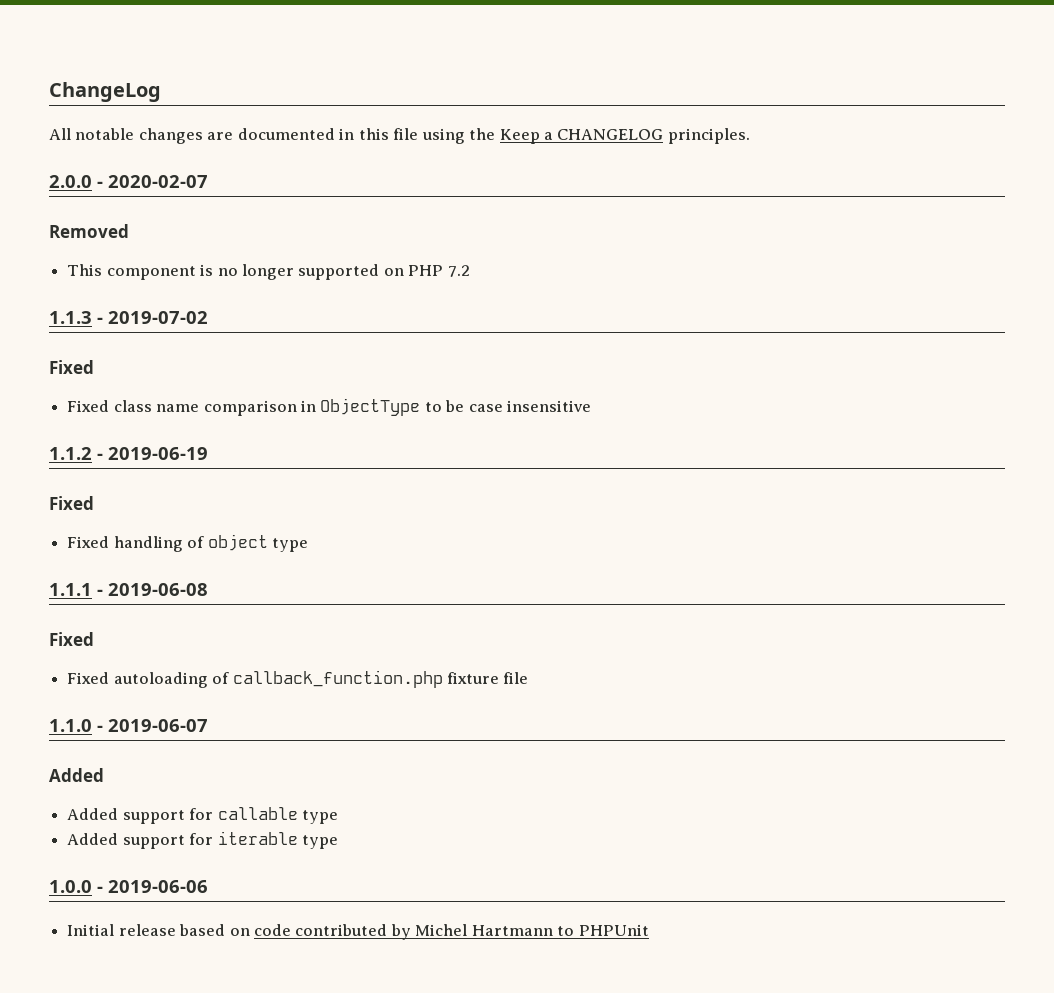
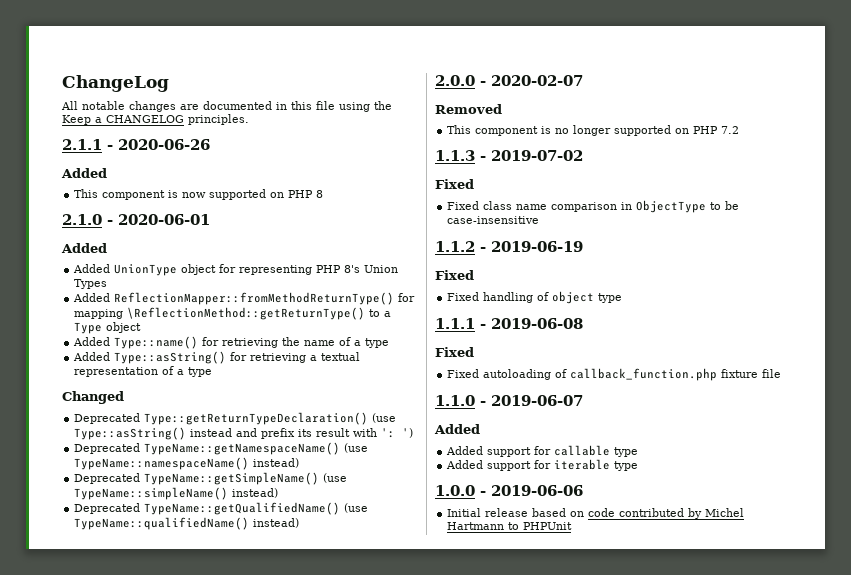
(750, 136) none -> [62,139,210,150] [61,168,107,178] [74,189,324,200] [62,214,210,225] [61,243,107,253] [73,264,399,276] [74,279,108,289] [73,292,416,305] [74,307,392,320] [74,322,142,334] [73,336,390,349] [73,351,361,364] [74,366,213,377] [62,391,124,404] [74,412,397,425] [74,427,414,440] [74,442,369,455] [74,457,300,470] [74,472,348,485] [74,487,279,500] [74,502,369,515] [74,517,300,530] // 2.1.1 - 2020-06-26 // Added // This component is now supported on PHP 8 // 2.1.0 - 2020-06-01 // Added // Added UnionType object for representing PHP 8's Union Types // Added ReflectionMapper::fromMethodReturnType() for mapping \ReflectionMethod::getReturnType() to a Type object // Added Type::name() for retrieving the name of a type // Added Type::asString() for retrieving a textual representation of a type // Changed // Deprecated Type::getReturnTypeDeclaration() (use Type::asString() instead and prefix its result with ': ') // Deprecated TypeName::getNamespaceName() (use TypeName::namespaceName() instead) // Deprecated TypeName::getSimpleName() (use TypeName::simpleName() instead) // Deprecated TypeName::getQualifiedName() (use TypeName::qualifiedName() instead)
[468,400,592,412] case insensitive -> [447,216,540,224] case-insensitive

